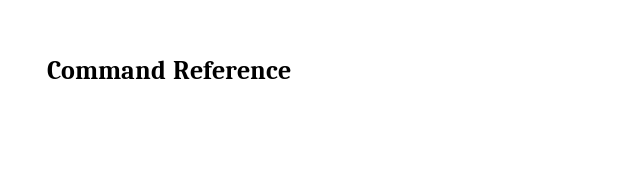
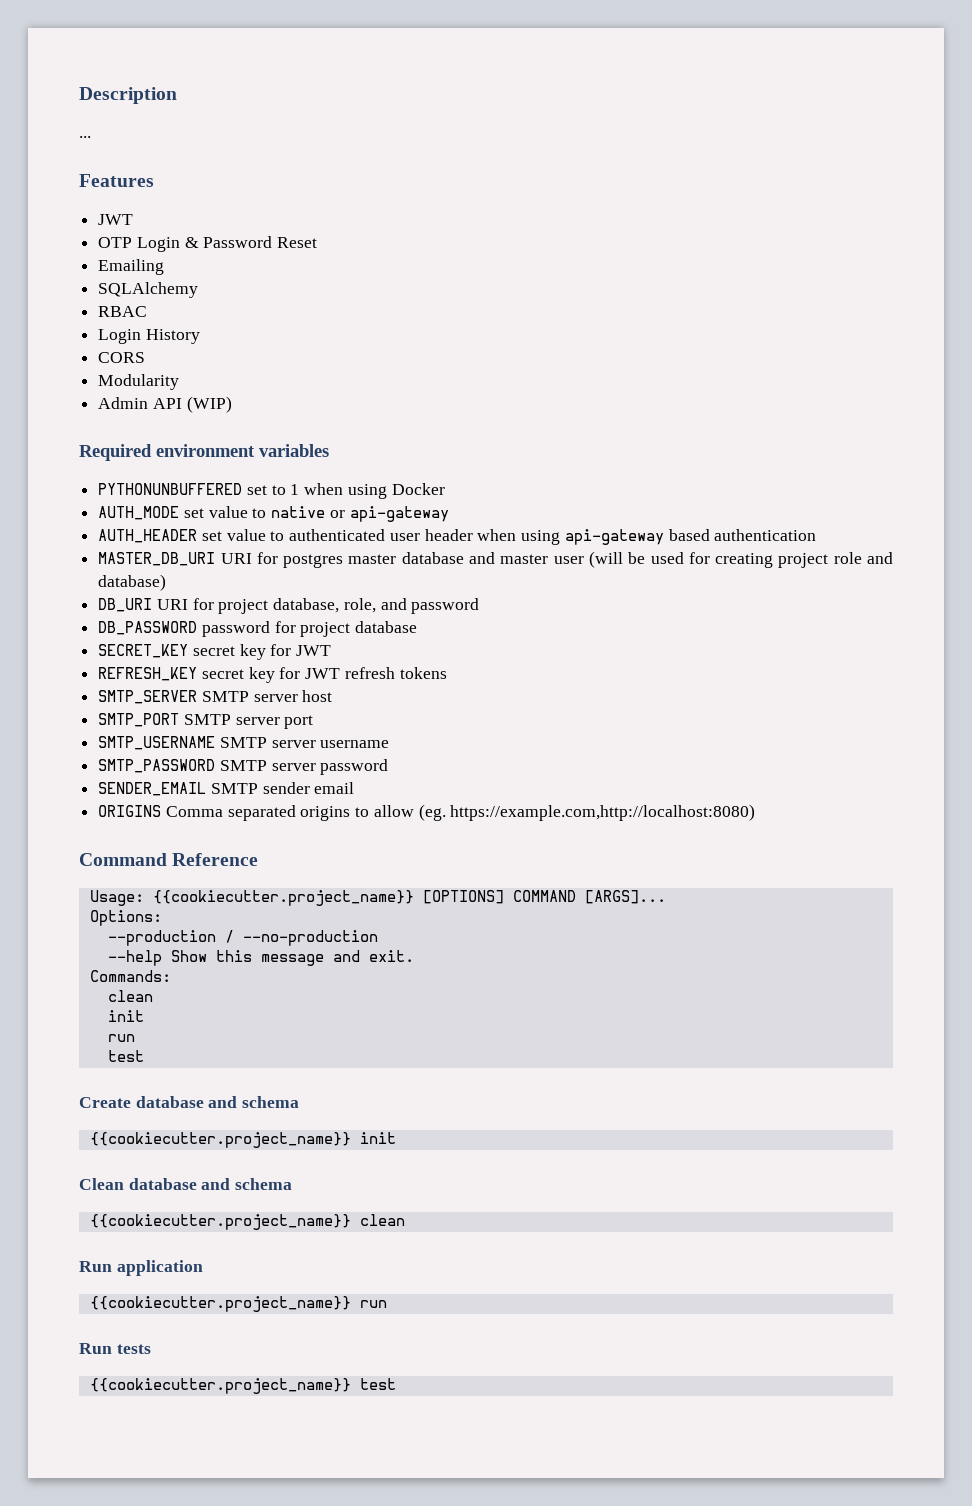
[47,60,291,79] Command Reference -> [79,87,177,104] [79,136,91,138] [79,174,154,187] [98,214,134,225] [98,236,318,252] [98,259,165,275] [98,282,199,298] [98,306,148,317] [98,329,200,344] [98,352,146,363] [98,374,180,390] [98,396,232,413] [79,444,329,461] [98,483,445,499] [98,506,449,522] [98,529,817,545] [98,551,893,568] [98,574,167,591] [98,598,480,614] [98,621,418,637] [98,644,332,660] [98,667,447,683] [98,690,333,704] [98,713,314,729] [98,736,390,750] [98,759,389,775] [98,782,355,796] [98,804,756,821] [79,853,259,866] [89,890,666,906] [89,910,162,926] [107,930,378,946] [107,950,414,966] [89,970,171,982] [107,990,153,1002] [107,1010,144,1022] [107,1034,135,1042] [107,1050,144,1062] [79,1096,300,1108] [89,1132,396,1148] [79,1178,293,1190] [89,1214,405,1230] [79,1260,203,1276] [89,1296,387,1312] [79,1343,151,1354] [89,1378,396,1394] Description // ... // Features // JWT // OTP Login & Password Reset // Emailing // SQLAlchemy // RBAC // Login History // CORS // Modularity // Admin API (WIP) // Required environment variables // PYTHONUNBUFFERED set to 1 when using Docker // AUTH_MODE set value to native or api-gateway // AUTH_HEADER set value to authenticated user header when using api-gateway based authentication // MASTER_DB_URI URI for postgres master database and master user (will be used for creating project role and database) // DB_URI URI for project database, role, and password // DB_PASSWORD password for project database // SECRET_KEY secret key for JWT // REFRESH_KEY secret key for JWT refresh tokens // SMTP_SERVER SMTP server host // SMTP_PORT SMTP server port // SMTP_USERNAME SMTP server username // SMTP_PASSWORD SMTP server password // SENDER_EMAIL SMTP sender email // ORIGINS Comma separated origins to allow (eg. https://example.com,http://localhost:8080) // Command Reference // Usage: {{cookiecutter.project_name}} [OPTIONS] COMMAND [ARGS]... // Options: // --production / --no-production // --help Show this message and exit. // Commands: // clean // init // run // test // Create database and schema // {{cookiecutter.project_name}} init // Clean database and schema // {{cookiecutter.project_name}} clean // Run application // {{cookiecutter.project_name}} run // Run tests // {{cookiecutter.project_name}} test

